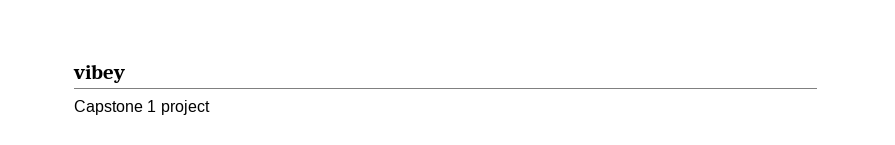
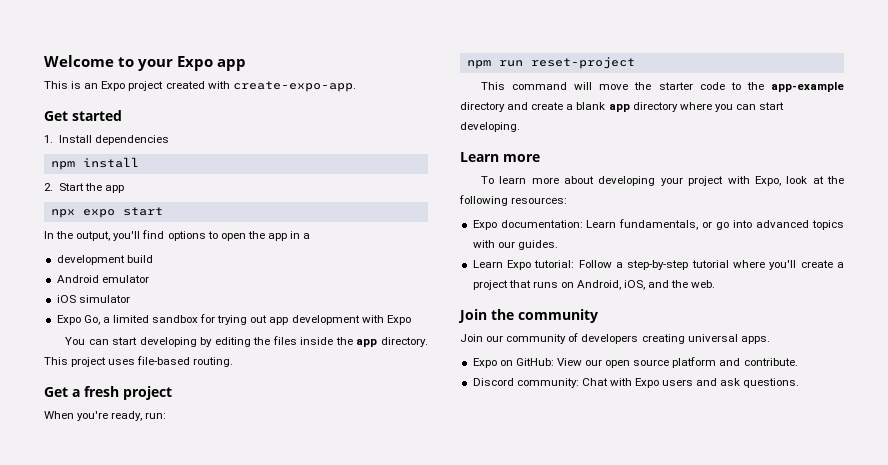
[73,64,125,83] [74,100,210,115] vibey // Capstone 1 project -> [44,55,246,71] [44,81,356,92] [44,110,122,121] [44,135,170,145] [50,157,139,170] [44,183,125,193] [50,207,163,218] [44,230,311,241] [56,255,153,265] [56,275,149,283] [56,295,130,303] [56,314,411,325] [64,336,428,347] [44,356,234,367] [44,386,172,400] [44,411,167,421] [466,57,635,69] [480,82,844,92] [460,102,785,112] [460,122,520,132] [460,152,540,162] [480,176,844,186] [459,195,568,206] [472,219,844,230] [472,240,558,250] [472,260,844,270] [472,280,716,290] [458,309,598,323] [460,333,770,344] [472,357,798,368] [472,378,800,388] Welcome to your Expo app // This is an Expo project created with create-expo-app. // Get started // 1. Install dependencies // npm install // 2. Start the app // npx expo start // In the output, you'll find options to open the app in a // development build // Android emulator // iOS simulator // Expo Go, a limited sandbox for trying out app development with Expo // You can start developing by editing the files inside the app directory. This project uses file-based routing. // Get a fresh project // When you're ready, run: // npm run reset-project // This command will move the starter code to the app-example directory and create a blank app directory where you can start developing. // Learn more // To learn more about developing your project with Expo, look at the following resources: // Expo documentation: Learn fundamentals, or go into advanced topics with our guides. // Learn Expo tutorial: Follow a step-by-step tutorial where you'll create a project that runs on Android, iOS, and the web. // Join the community // Join our community of developers creating universal apps. // Expo on GitHub: View our open source platform and contribute. // Discord community: Chat with Expo users and ask questions.

